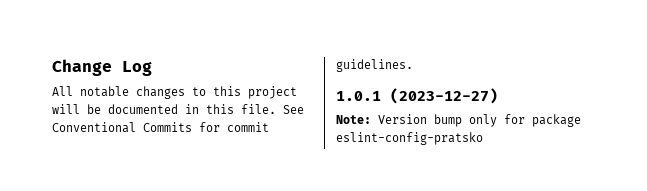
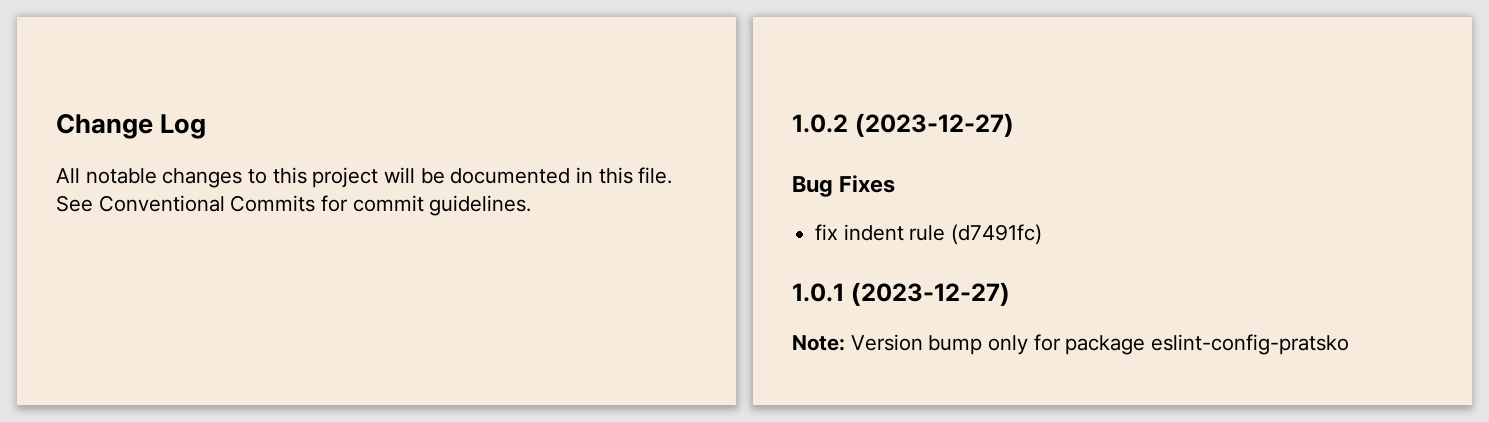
(413, 65) none -> [792,113,1014,137] [792,175,896,197] [815,224,1043,245] // 1.0.2 (2023-12-27) // Bug Fixes // fix indent rule (d7491fc)

